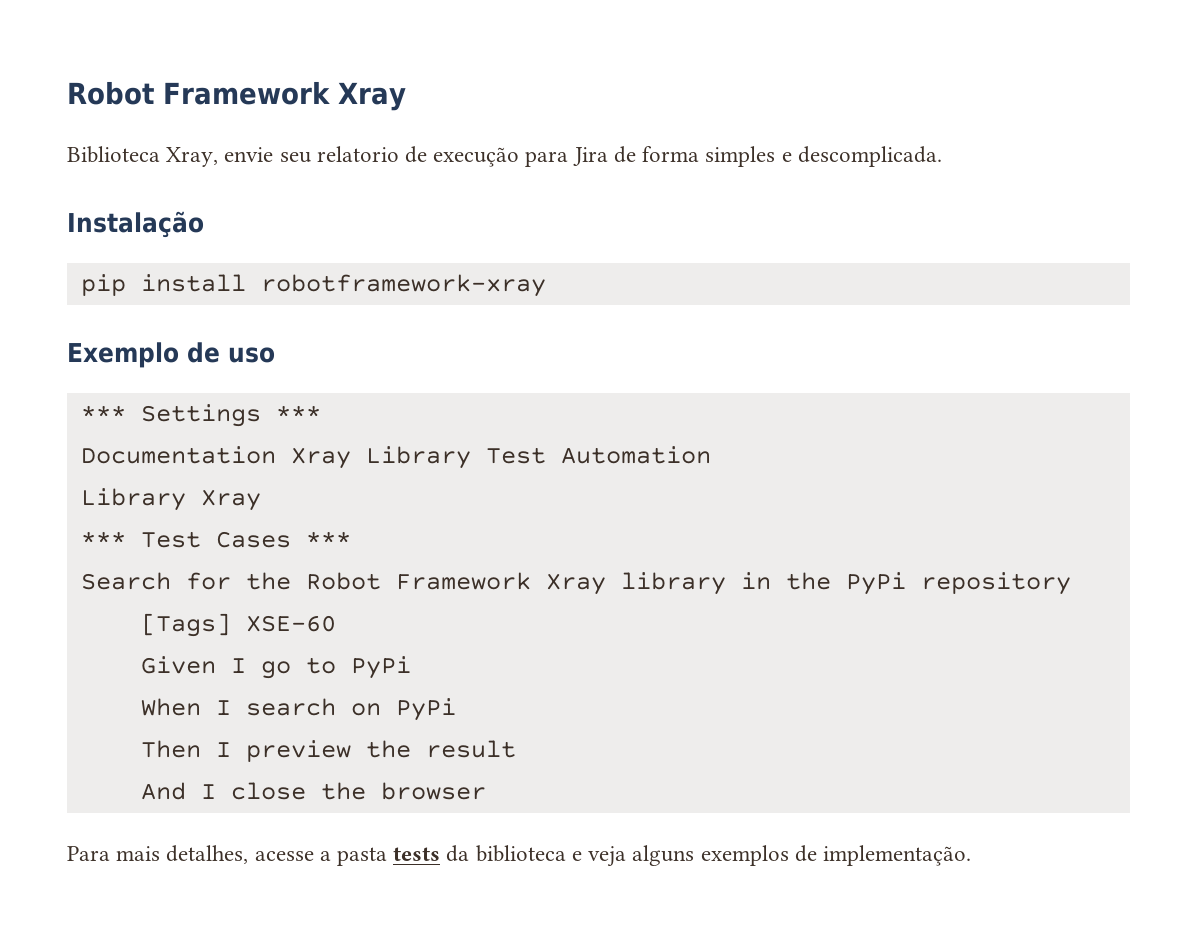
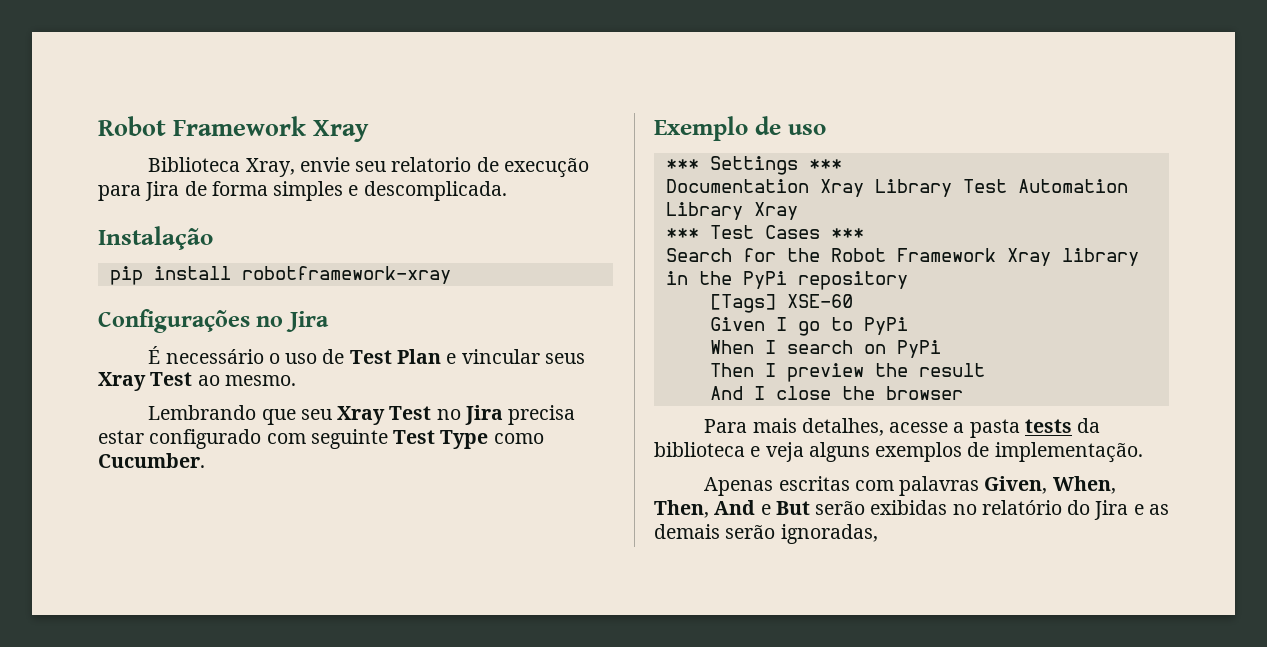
(546, 285) none -> [98,309,329,333] [148,346,585,364] [98,372,296,391] [148,405,576,425] [98,429,544,449] [98,453,205,468] // Configurações no Jira // É necessário o uso de Test Plan e vincular seus Xray Test ao mesmo. // Lembrando que seu Xray Test no Jira precisa estar configurado com seguinte Test Type como Cucumber.
(971, 855) none -> [704,476,1116,496] [654,500,1169,520] [654,524,878,544] // Apenas escritas com palavras Given, When, Then, And e But serão exibidas no relatório do Jira e as demais serão ignoradas,

